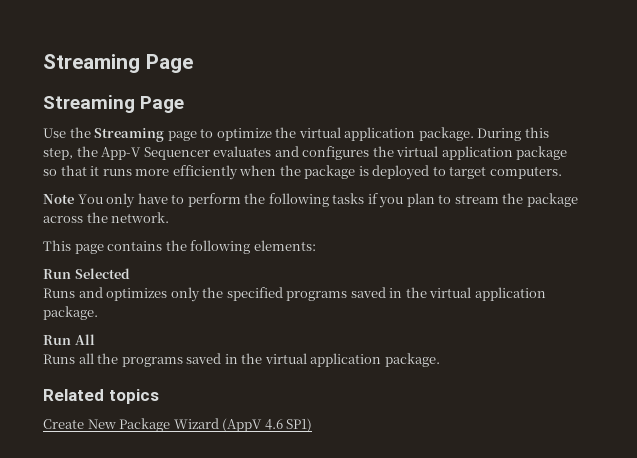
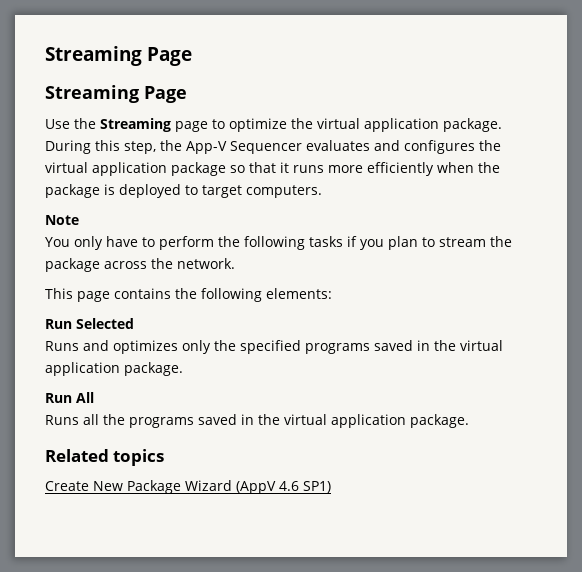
(74, 199) none -> (79, 220) //

